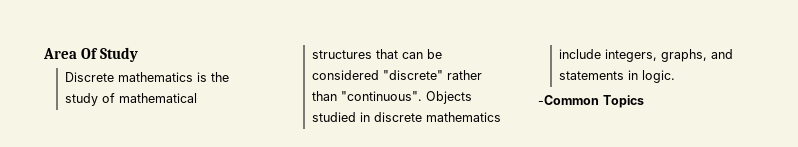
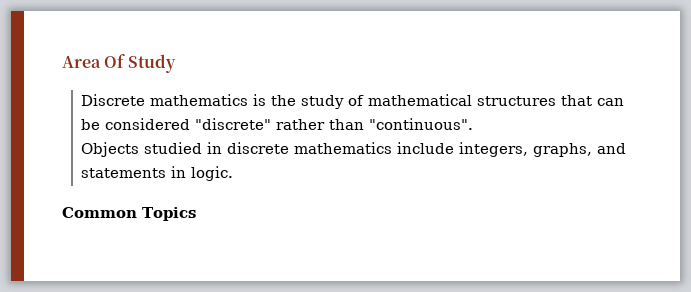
(423, 96) none -> (474, 124) //
[538,95,599,105] -Common -> [62,207,137,218] Common

